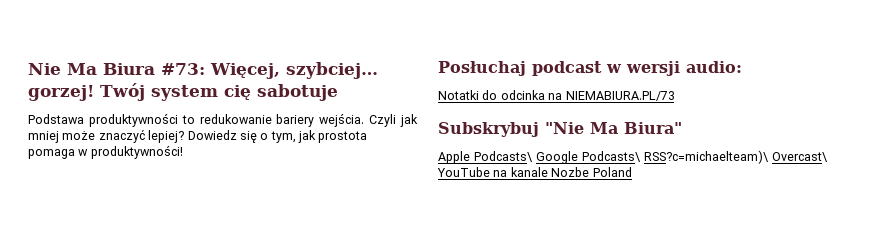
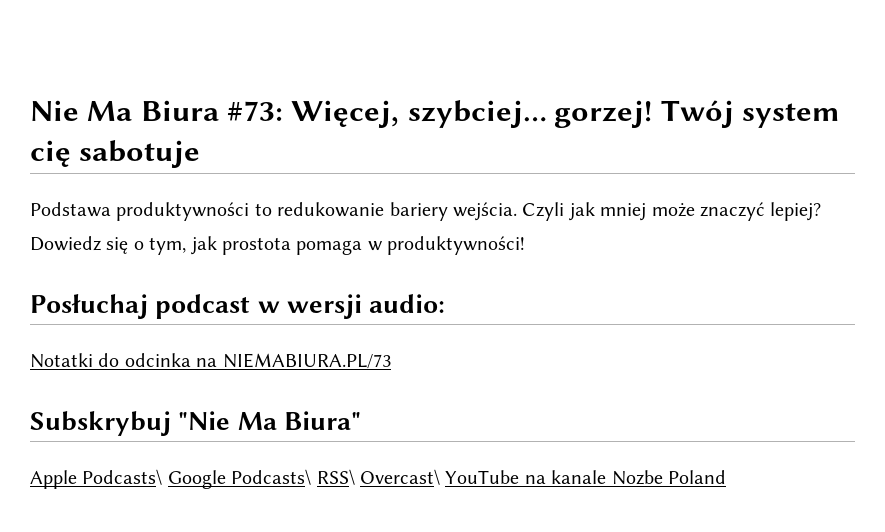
[644,150,769,164] RSS?c=michaelteam)\ -> [316,469,355,485] RSS\

